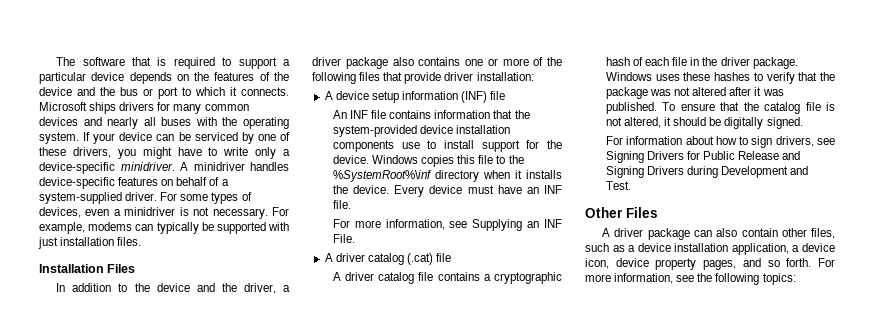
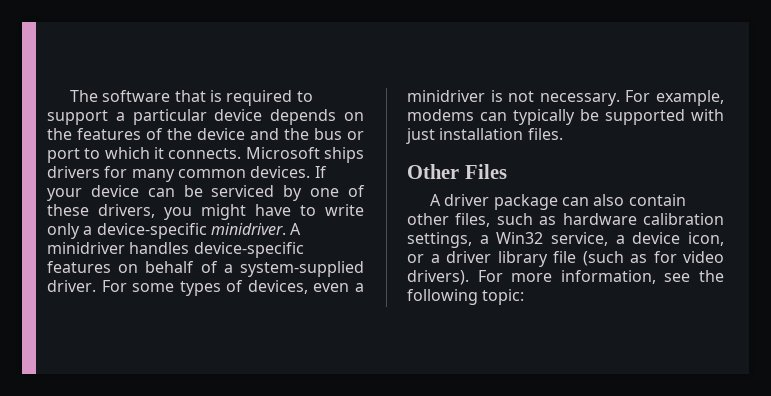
[39,117,289,129] [39,132,79,144] devices and nearly all buses with the operating system. -> [250,166,311,178] devices.
[39,264,136,273] [56,283,290,294] [312,57,562,69] [312,72,534,84] [324,91,506,103] [332,110,530,119] [332,125,511,137] [332,140,562,152] [332,155,524,167] [332,170,562,182] [332,185,562,197] [332,200,351,209] [332,219,562,231] [332,234,355,243] [324,253,452,265] [332,272,562,284] [605,57,798,69] [605,72,835,84] [605,87,784,99] [605,102,835,114] [605,117,803,129] [605,136,835,148] [605,151,801,163] [605,166,809,178] [605,181,631,190] // Installation Files // In addition to the device and the driver, a driver package also contains one or more of the following files that provide driver installation: // A device setup information (INF) file // An INF file contains information that the system-provided device installation components use to install support for the device. Windows copies this file to the %SystemRoot%\inf directory when it installs the device. Every device must have an INF file. // For more information, see Supplying an INF File. // A driver catalog (.cat) file // A driver catalog file contains a cryptographic hash of each file in the driver package. Windows uses these hashes to verify that the package was not altered after it was published. To ensure that the catalog file is not altered, it should be digitally signed. // For information about how to sign drivers, see Signing Drivers for Public Release and Signing Drivers during Development and Test. -> (563, 134) none
[628,243,835,255] [585,258,812,270] a device installation application, a device icon, device property pages, and so forth. -> [562,213,724,225] [407,232,724,248] [407,251,724,267] [407,270,469,285] hardware calibration settings, a Win32 service, a device icon, or a driver library file (such as for video drivers).
[762,273,796,285] topics: -> [482,289,525,305] topic:

